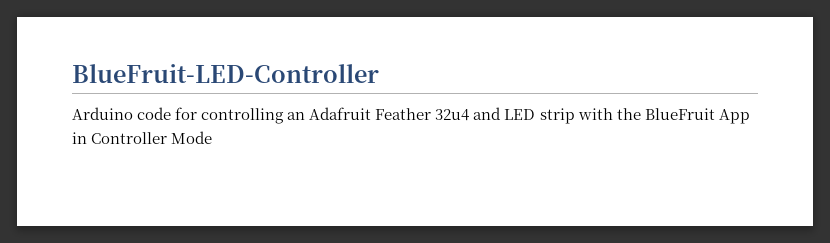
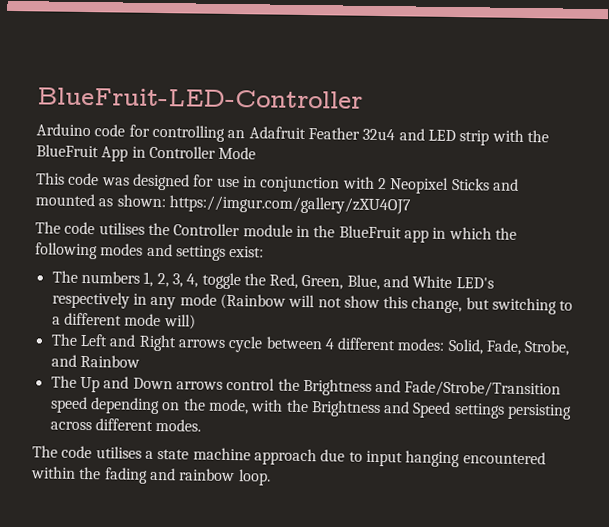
(213, 137) none -> [36,172,519,194] [35,193,411,215] [35,221,517,243] [35,242,265,261] [51,270,494,291] [51,291,574,315] [51,312,196,330] [50,333,570,356] [50,354,140,368] [50,375,562,398] [49,396,573,420] [49,418,202,432] [32,445,546,468] [31,466,271,486] // This code was designed for use in conjunction with 2 Neopixel Sticks and mounted as shown: https://imgur.com/gallery/zXU4OJ7 // The code utilises the Controller module in the BlueFruit app in which the following modes and settings exist: // The numbers 1, 2, 3, 4, toggle the Red, Green, Blue, and White LED's respectively in any mode (Rainbow will not show this change, but switching to a different mode will) // The Left and Right arrows cycle between 4 different modes: Solid, Fade, Strobe, and Rainbow // The Up and Down arrows control the Brightness and Fade/Strobe/Transition speed depending on the mode, with the Brightness and Speed settings persisting across different modes. // The code utilises a state machine approach due to input hanging encountered within the fading and rainbow loop.

